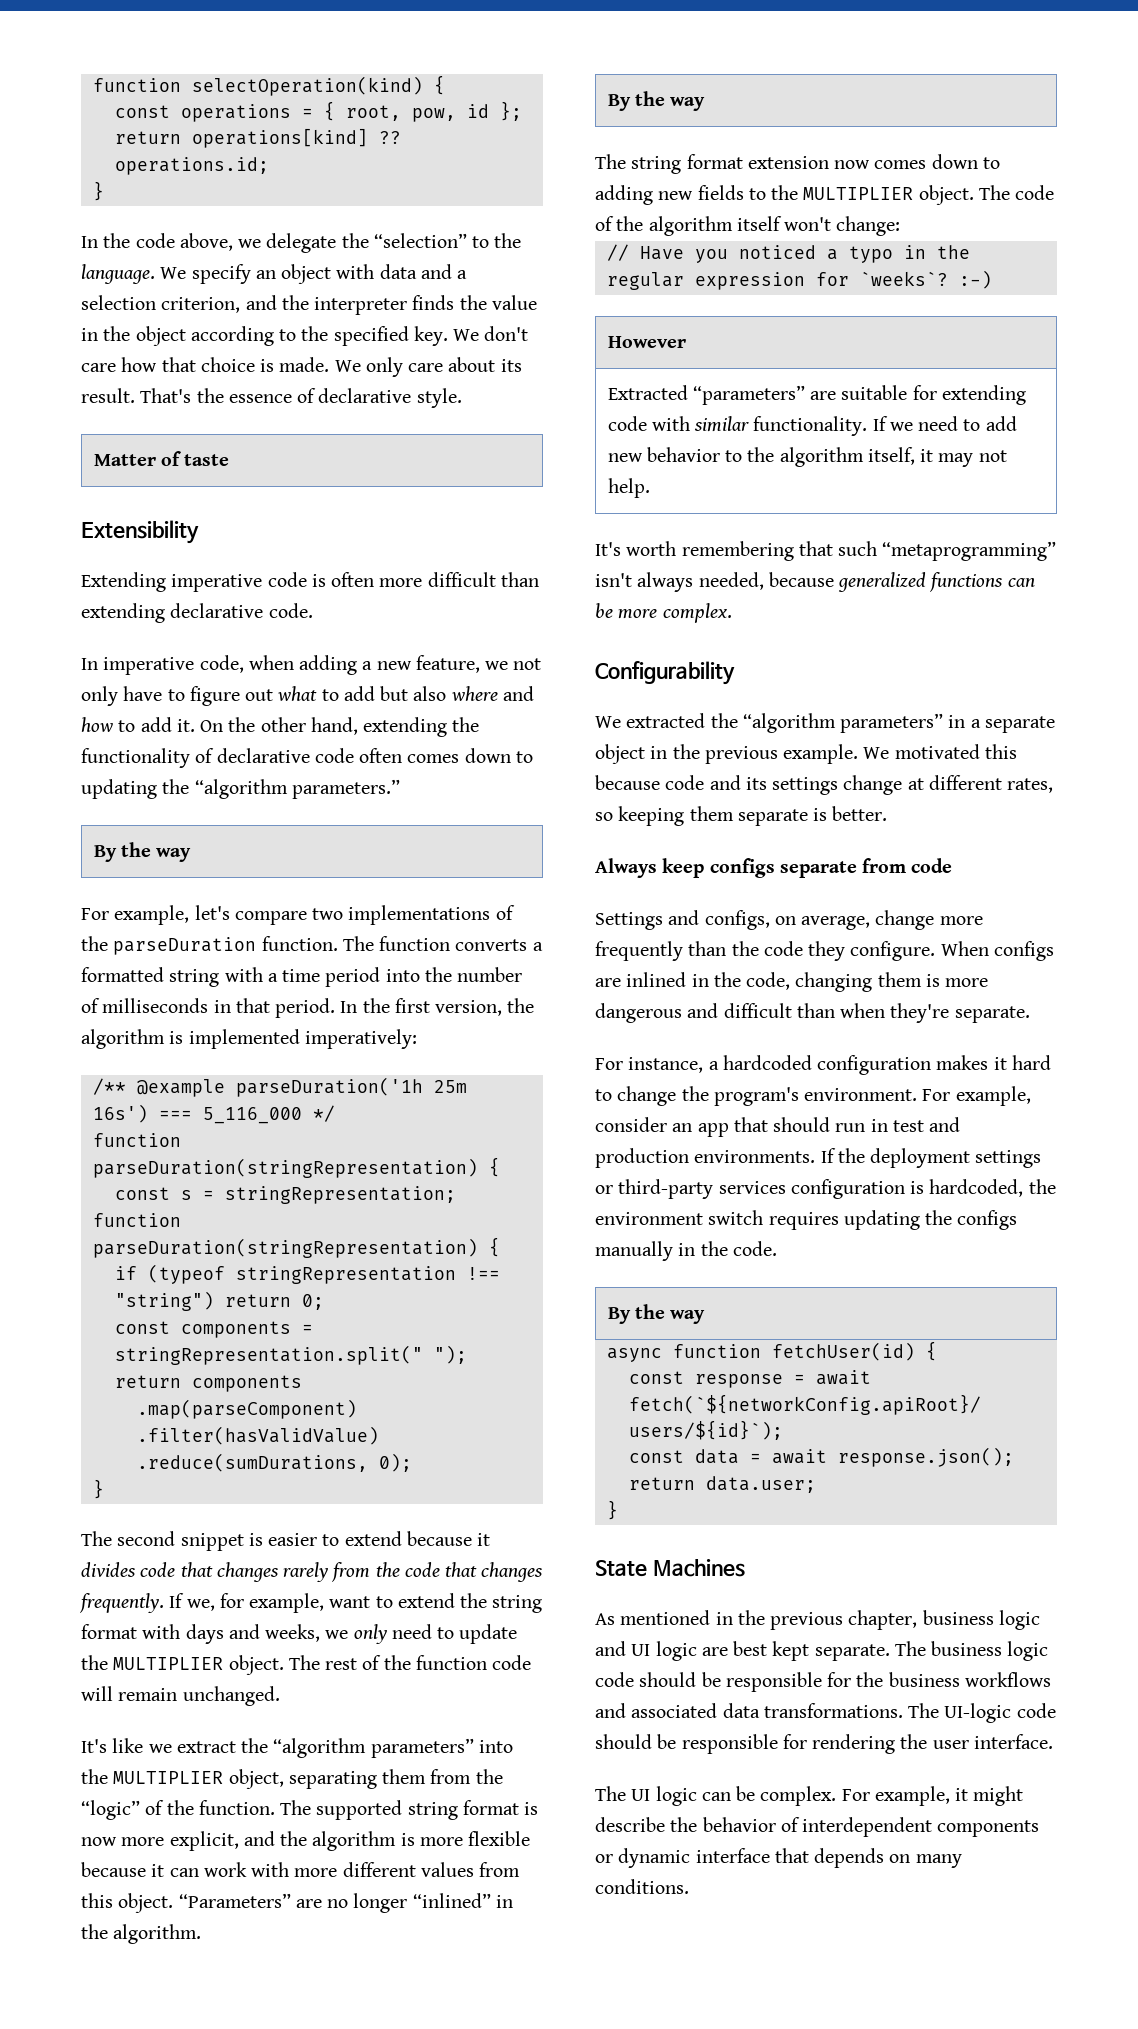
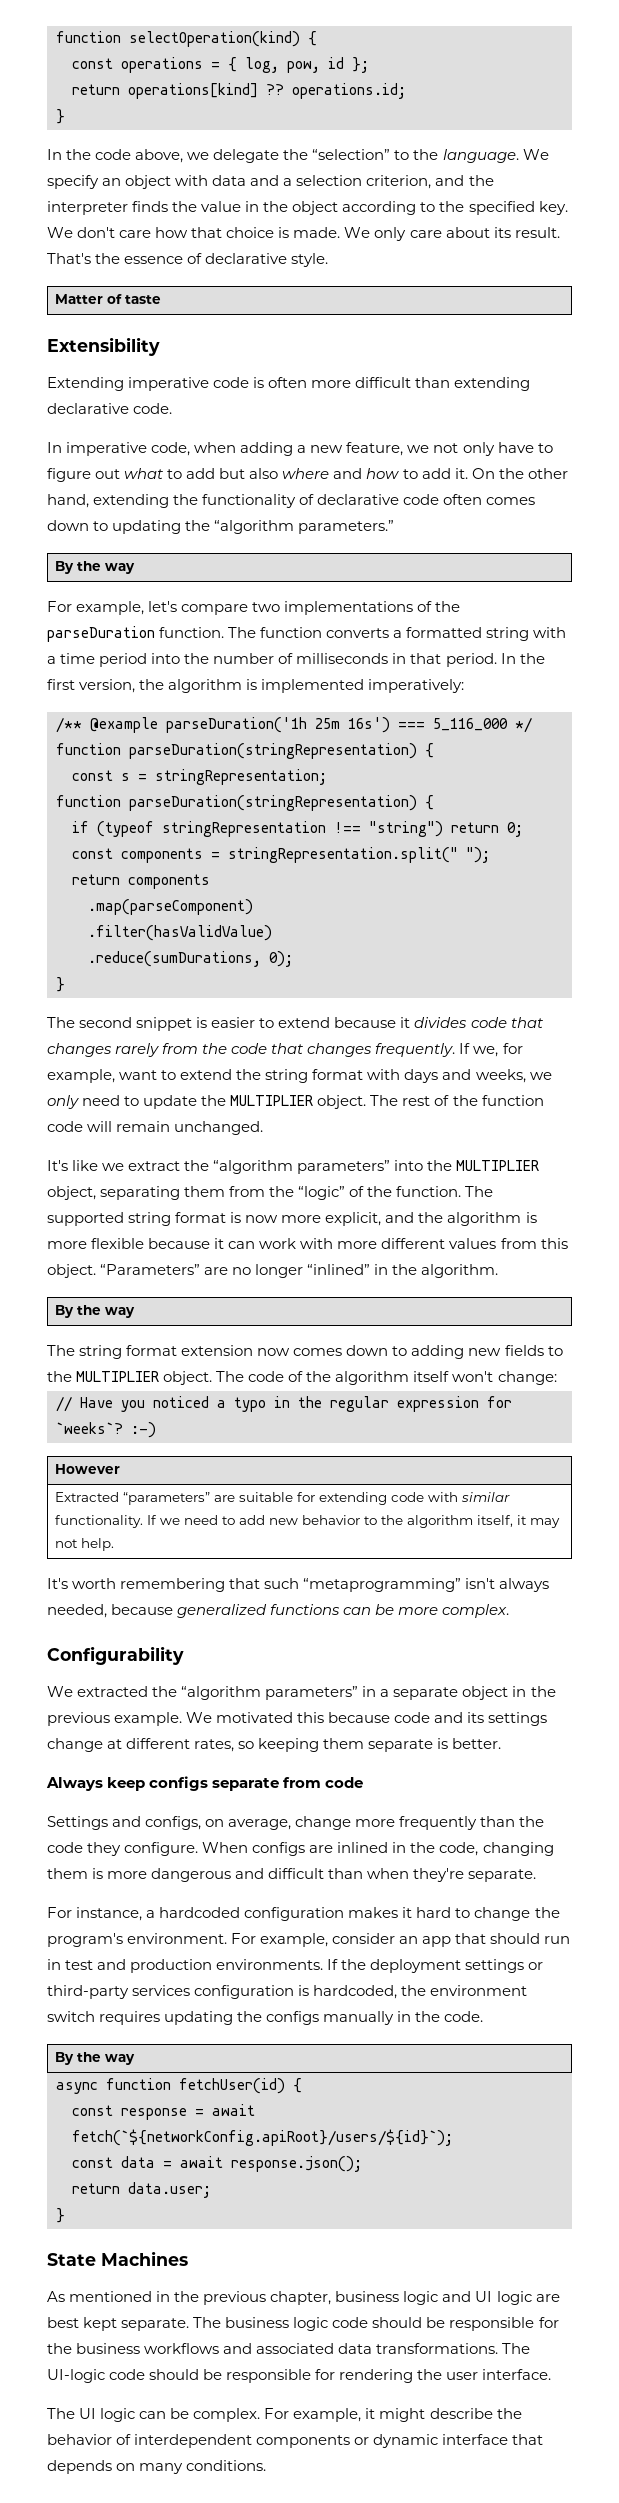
[345,105,401,121] root, -> [245,57,279,73] log,

